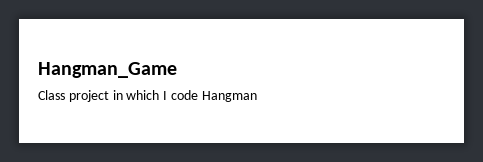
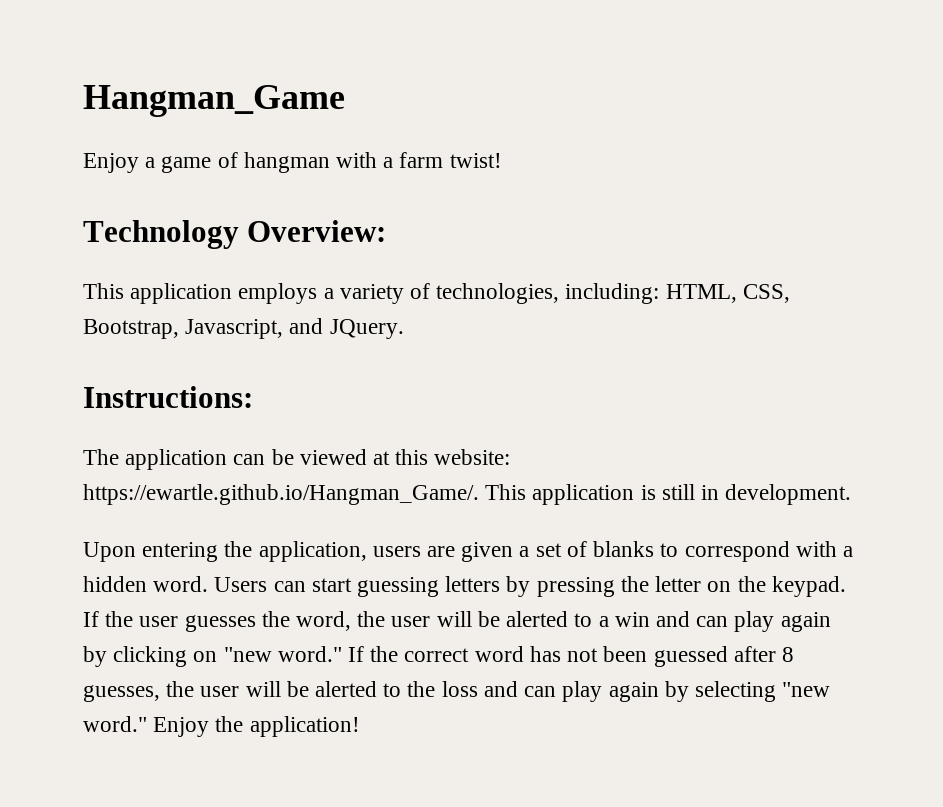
[38,90,257,102] Class project in which I code Hangman -> [83,152,502,173] [83,220,387,249] [83,283,790,304] [83,318,404,339] [83,386,253,408] [83,449,511,470] [83,484,852,505] [83,541,853,562] [83,576,846,597] [83,611,831,632] [83,646,794,667] [83,681,831,702] [83,716,360,737] Enjoy a game of hangman with a farm twist! // Technology Overview: // This application employs a variety of technologies, including: HTML, CSS, Bootstrap, Javascript, and JQuery. // Instructions: // The application can be viewed at this website: https://ewartle.github.io/Hangman_Game/. This application is still in development. // Upon entering the application, users are given a set of blanks to correspond with a hidden word. Users can start guessing letters by pressing the letter on the keypad. If the user guesses the word, the user will be alerted to a win and can play again by clicking on "new word." If the correct word has not been guessed after 8 guesses, the user will be alerted to the loss and can play again by selecting "new word." Enjoy the application!

